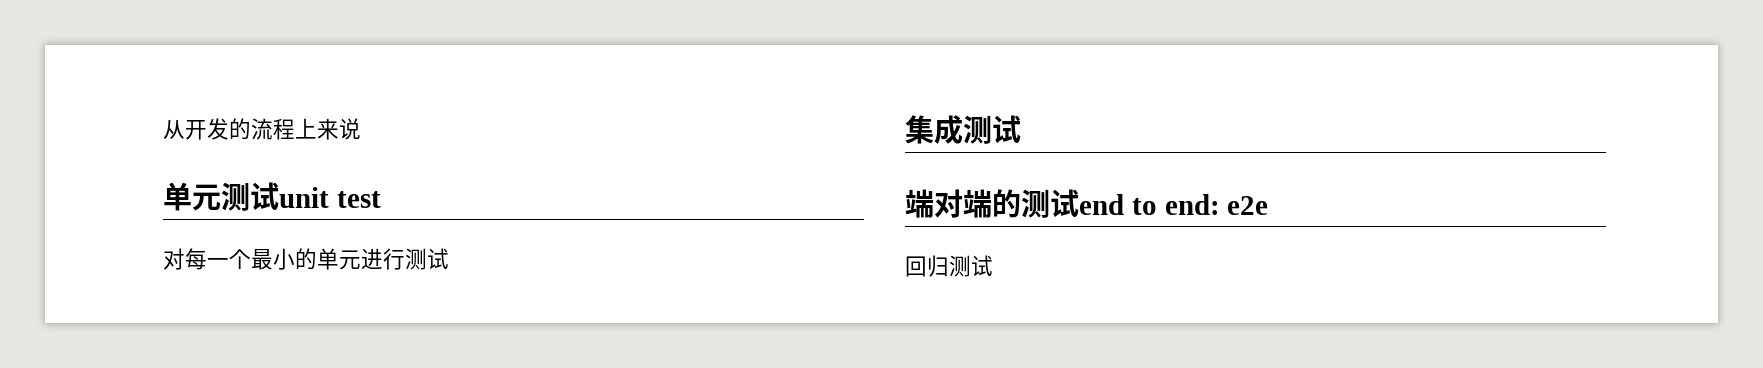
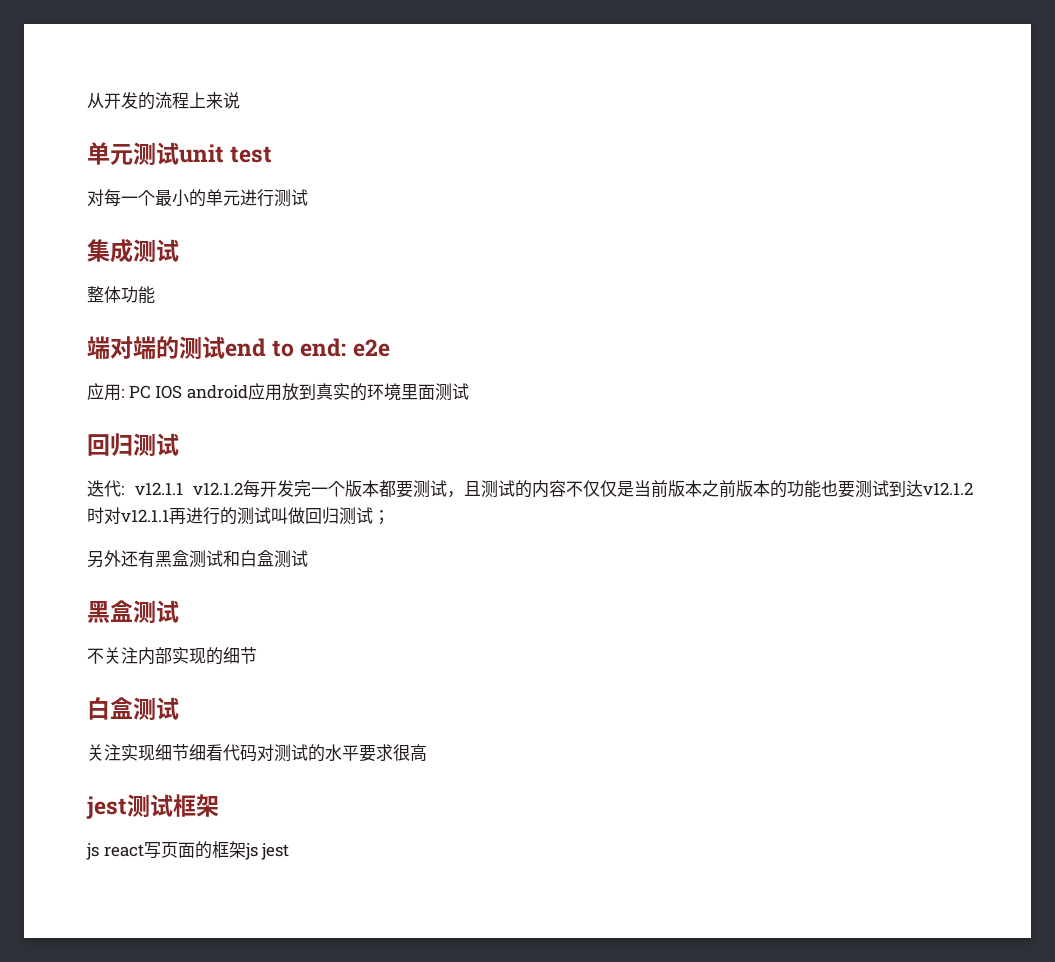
(1021, 129) none -> [87,286,155,304] // 整体功能
[905,255,993,277] 回归测试 -> [87,383,469,401] [87,433,179,456] [87,480,973,498] [87,507,390,525] [87,550,308,568] [87,600,179,623] [87,647,257,665] [87,697,179,720] [87,744,427,762] [86,794,219,819] [86,841,290,860] 应用: PC IOS android应用放到真实的环境里面测试 // 回归测试 // 迭代: v12.1.1 v12.1.2每开发完一个版本都要测试，且测试的内容不仅仅是当前版本之前版本的功能也要测试到达v12.1.2时对v12.1.1再进行的测试叫做回归测试； // 另外还有黑盒测试和白盒测试 // 黑盒测试 // 不关注内部实现的细节 // 白盒测试 // 关注实现细节细看代码对测试的水平要求很高 // jest测试框架 // js react写页面的框架js jest

